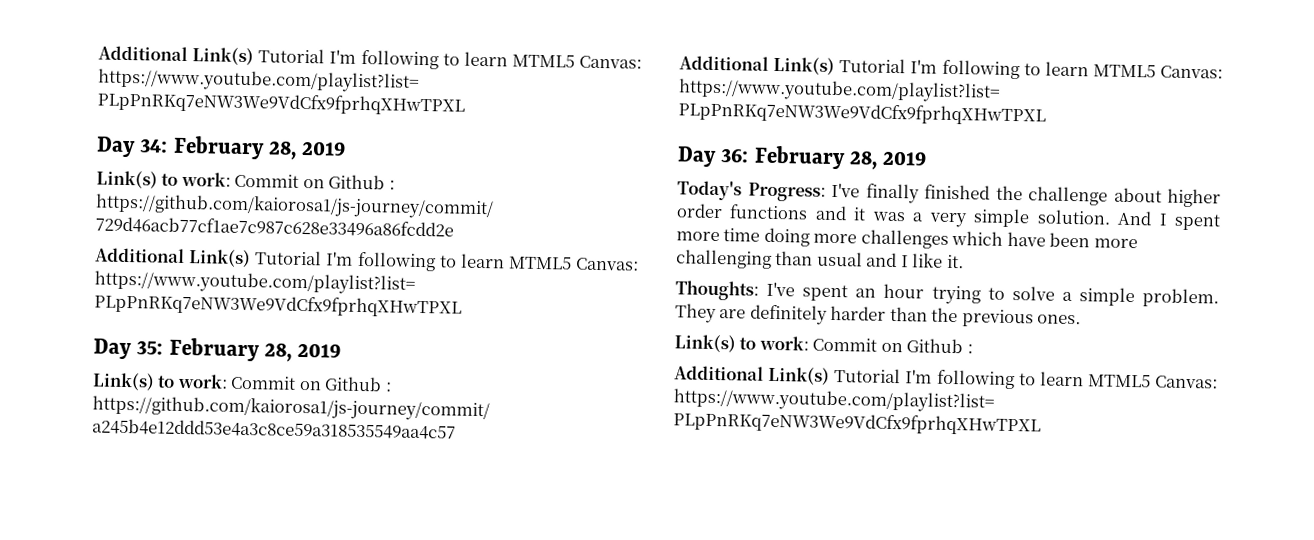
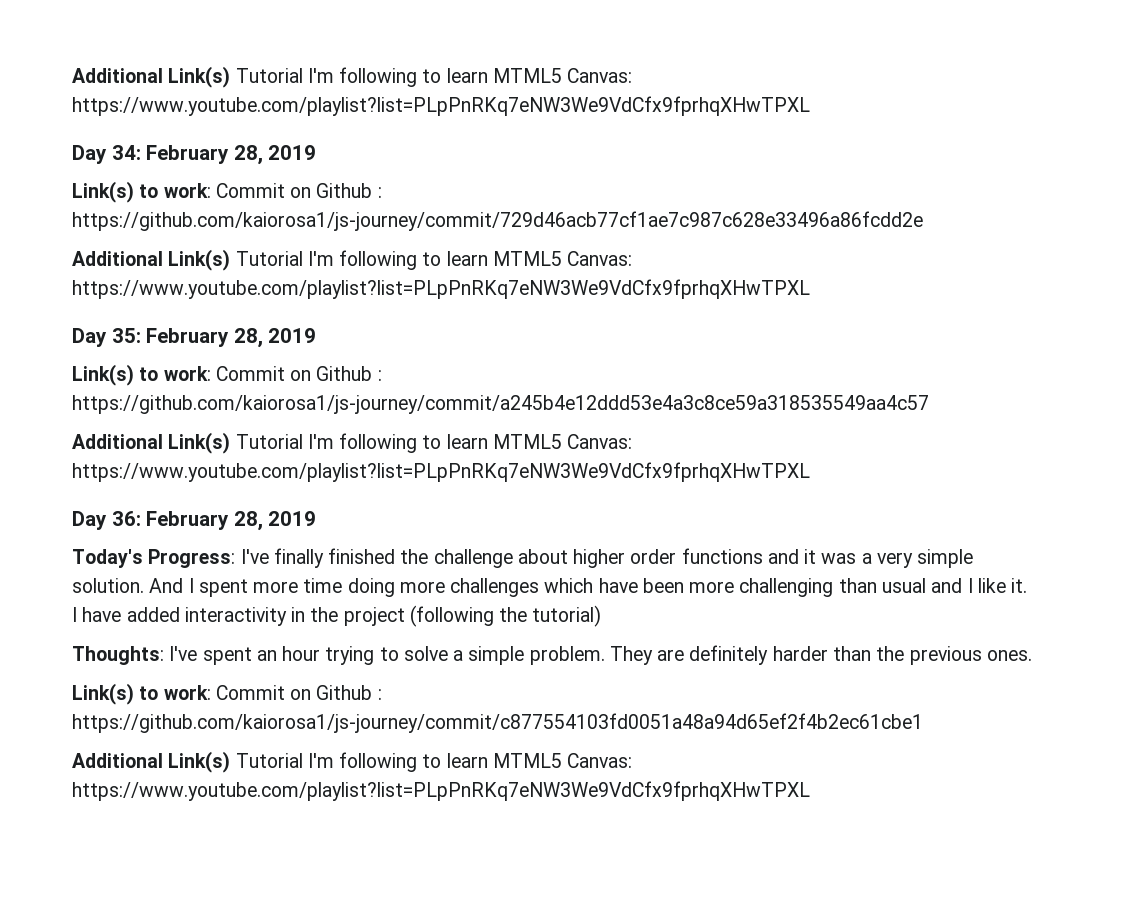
(964, 261) none -> [72,605,602,627] I have added interactivity in the project (following the tutorial)
(973, 349) none -> [72,713,923,733] https://github.com/kaiorosa1/js-journey/commit/c877554103fd0051a48a94d65ef2f4b2ec61cbe1

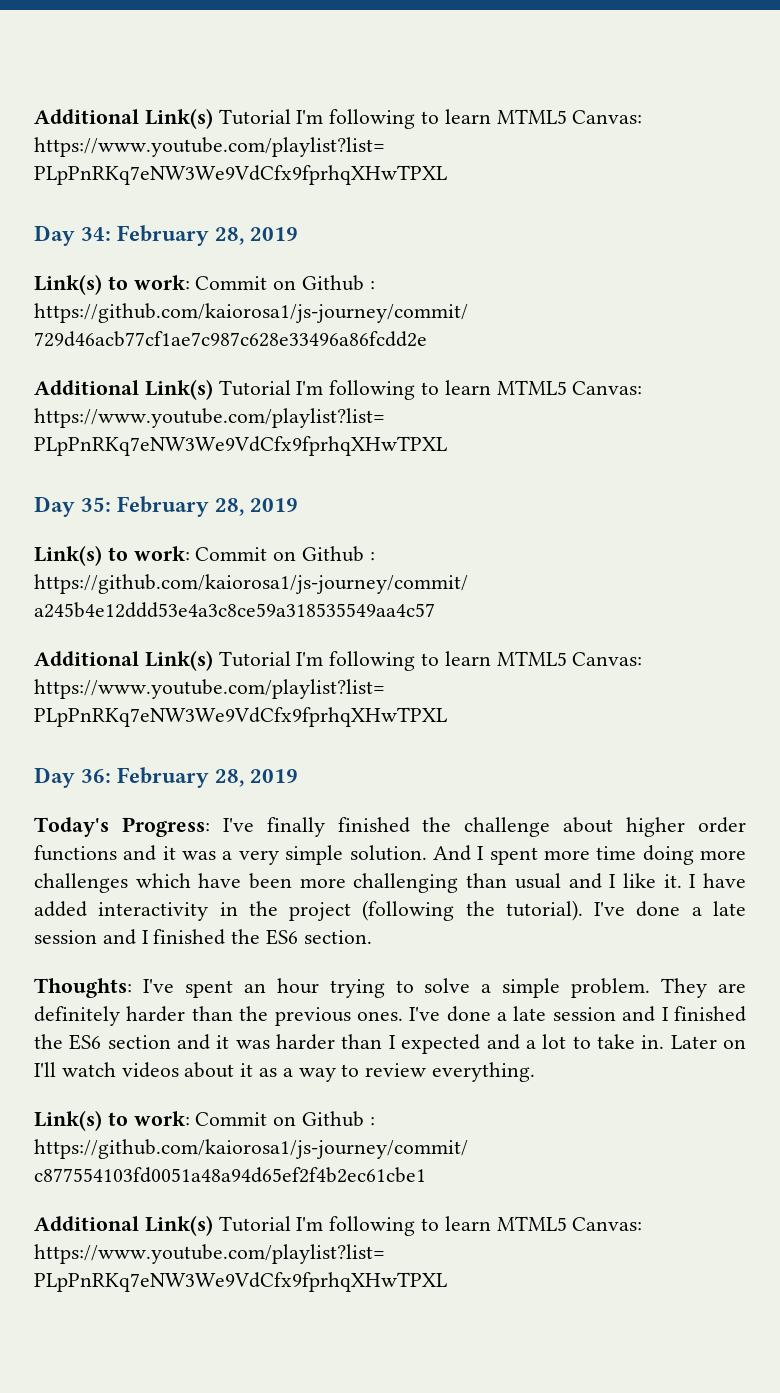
[532,605,602,627] tutorial) -> [505,900,746,921] [34,929,372,945] tutorial). I've done a late session and I finished the ES6 section.
(1032, 655) none -> [409,1006,746,1022] [34,1034,747,1054] [34,1062,536,1082] I've done a late session and I finished the ES6 section and it was harder than I expected and a lot to take in. Later on I'll watch videos about it as a way to review everything.

